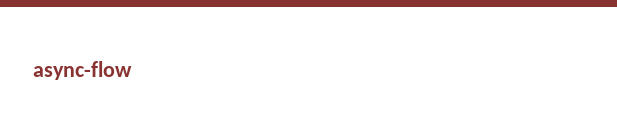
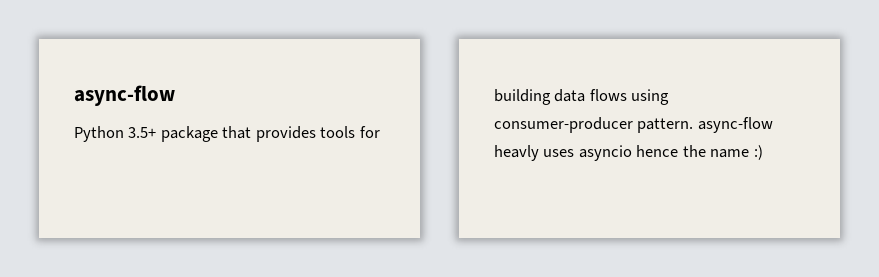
[33,61,132,80] async-flow -> [74,85,175,106] [74,126,380,142] [494,89,670,105] [494,117,773,133] [494,145,763,161] async-flow // Python 3.5+ package that provides tools for building data flows using consumer-producer pattern. async-flow heavly uses asyncio hence the name :)

